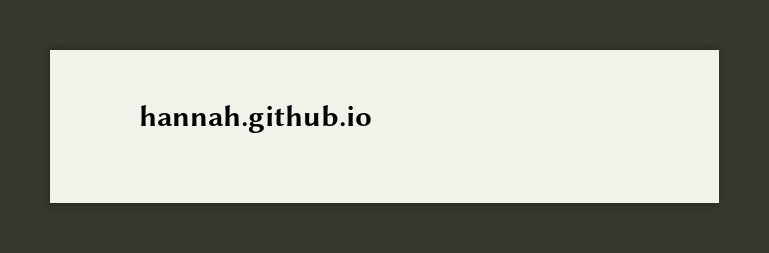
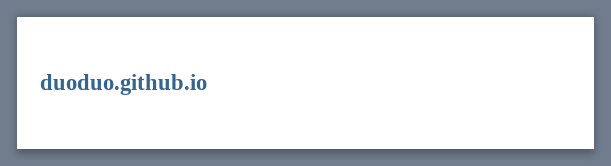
[139,105,372,133] hannah.github.io -> [40,74,207,95] duoduo.github.io

